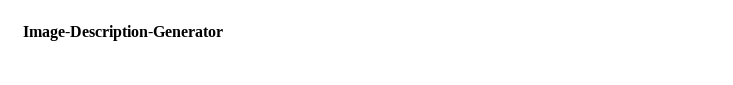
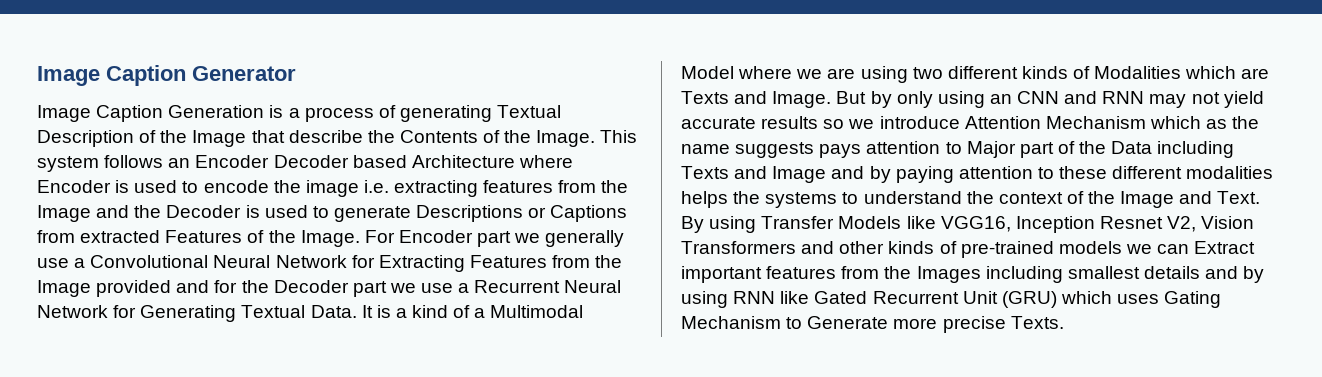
[23,25,223,41] Image-Description-Generator -> [37,65,296,86] [37,105,562,122] [37,130,638,147] [37,155,573,172] [37,180,629,197] [37,205,628,222] [37,230,625,247] [37,255,623,272] [37,280,622,297] [37,305,584,322] [681,66,1270,83] [681,91,1264,108] [681,116,1260,129] [681,141,1235,158] [681,166,1274,183] [681,191,1261,208] [681,216,1255,233] [681,241,1256,258] [681,266,1265,283] [681,291,1222,308] [681,316,1064,333] Image Caption Generator // Image Caption Generation is a process of generating Textual Description of the Image that describe the Contents of the Image. This system follows an Encoder Decoder based Architecture where Encoder is used to encode the image i.e. extracting features from the Image and the Decoder is used to generate Descriptions or Captions from extracted Features of the Image. For Encoder part we generally use a Convolutional Neural Network for Extracting Features from the Image provided and for the Decoder part we use a Recurrent Neural Network for Generating Textual Data. It is a kind of a Multimodal Model where we are using two different kinds of Modalities which are Texts and Image. But by only using an CNN and RNN may not yield accurate results so we introduce Attention Mechanism which as the name suggests pays attention to Major part of the Data including Texts and Image and by paying attention to these different modalities helps the systems to understand the context of the Image and Text. By using Transfer Models like VGG16, Inception Resnet V2, Vision Transformers and other kinds of pre-trained models we can Extract important features from the Images including smallest details and by using RNN like Gated Recurrent Unit (GRU) which uses Gating Mechanism to Generate more precise Texts.

